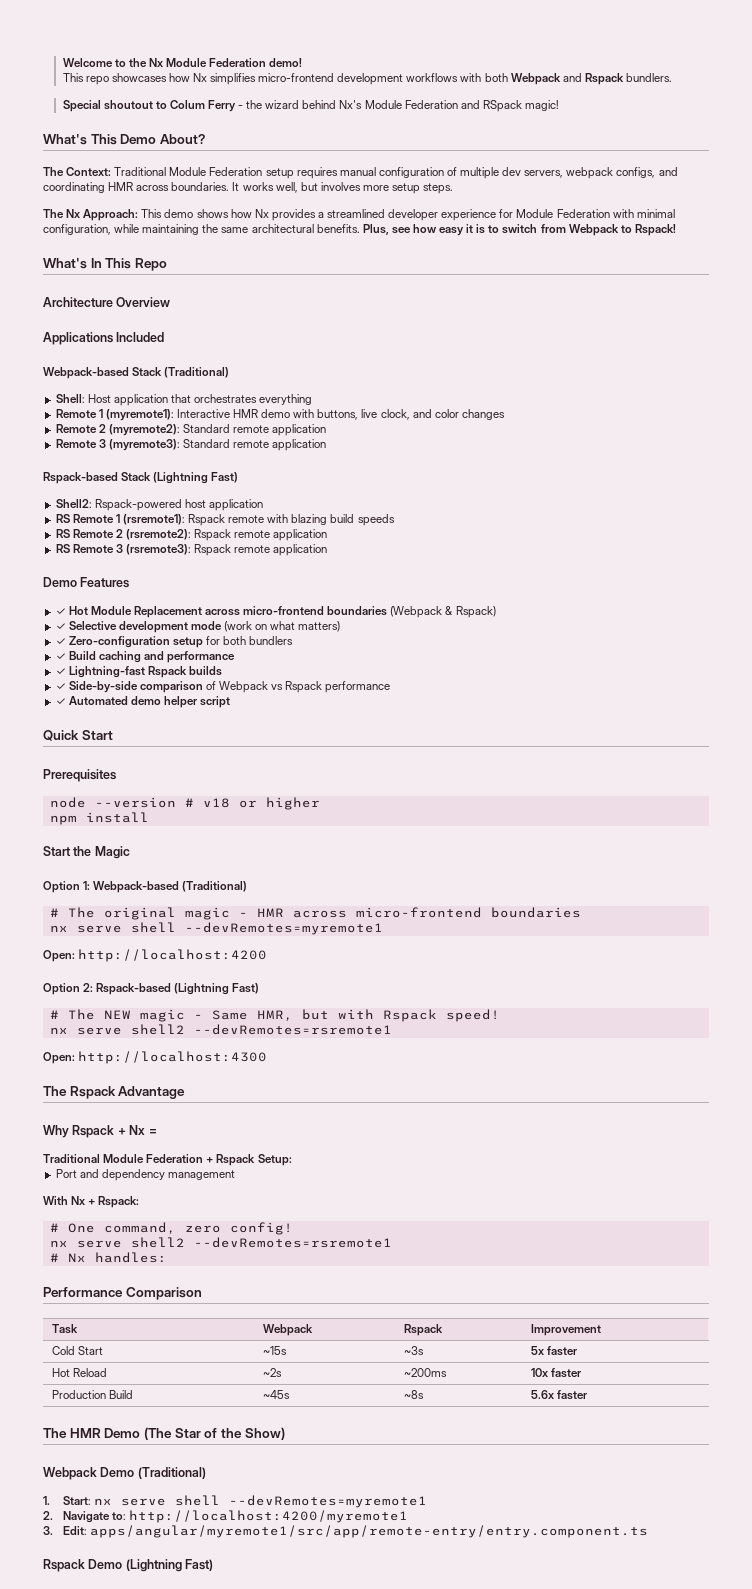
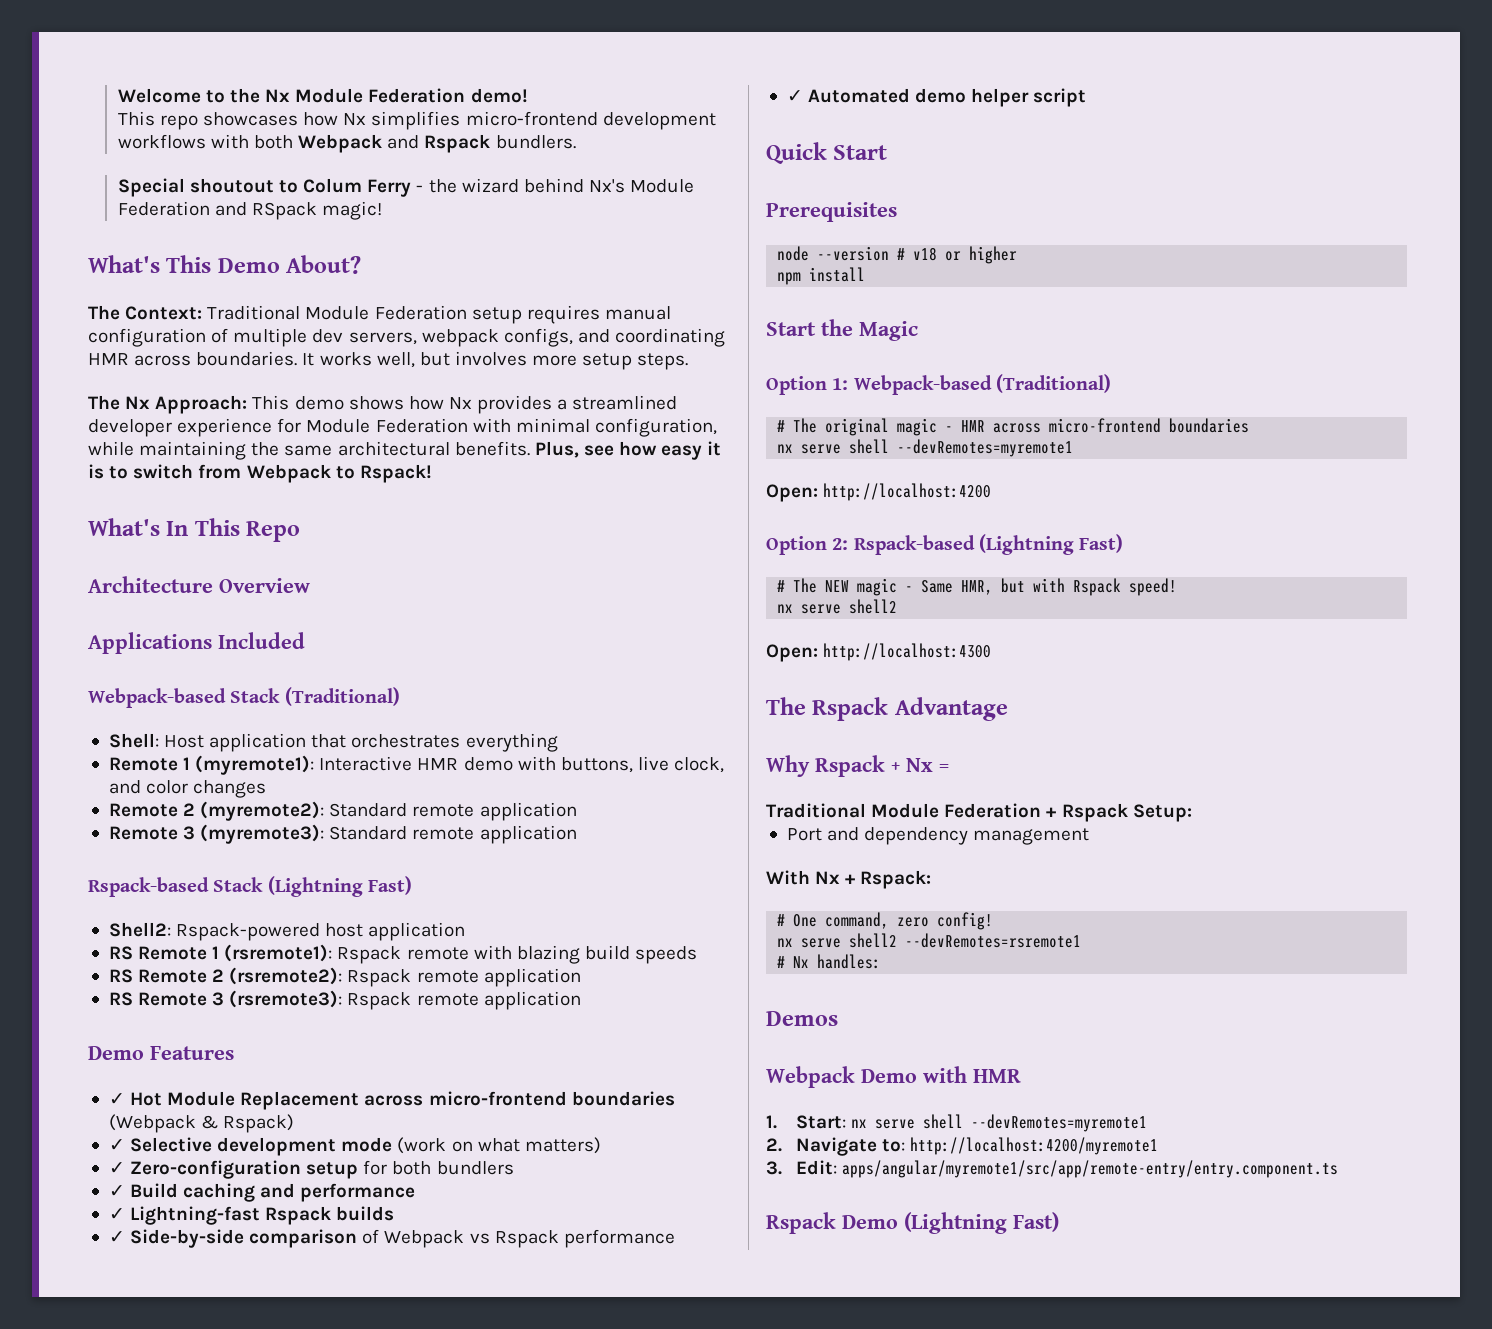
[193,1024,392,1035] --devRemotes=rsremote1 -> (898, 606) none
[43,1287,202,1300] [51,1324,78,1334] [262,1324,313,1336] [403,1324,443,1336] [530,1324,601,1336] [51,1346,103,1355] [262,1346,287,1355] [403,1346,424,1355] [530,1346,577,1356] [51,1368,107,1377] [262,1368,282,1377] [403,1368,447,1377] [530,1368,581,1378] [51,1390,133,1399] [262,1390,290,1399] [403,1390,424,1399] [530,1390,587,1400] [43,1427,285,1440] Performance Comparison // Task | Webpack | Rspack | Improvement // Cold Start | ~15s | ~3s | 5x faster // Hot Reload | ~2s | ~200ms | 10x faster // Production Build | ~45s | ~8s | 5.6x faster // The HMR Demo (The Star of the Show) -> [766,1011,838,1026] Demos
[137,1467,206,1479] (Traditional) -> [923,1066,1021,1083] with HMR

